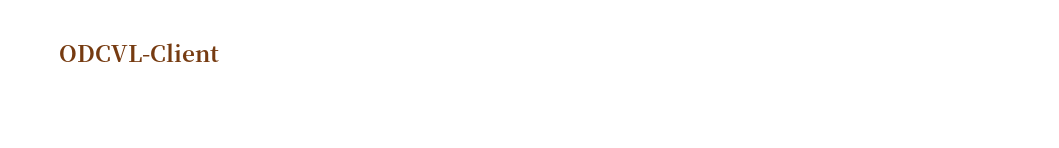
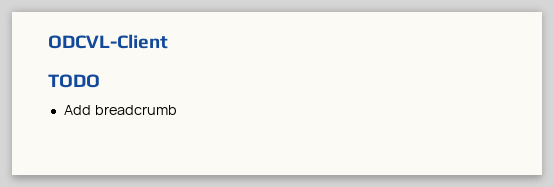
(219, 52) none -> [48,74,100,88] [63,105,177,115] // TODO // Add breadcrumb

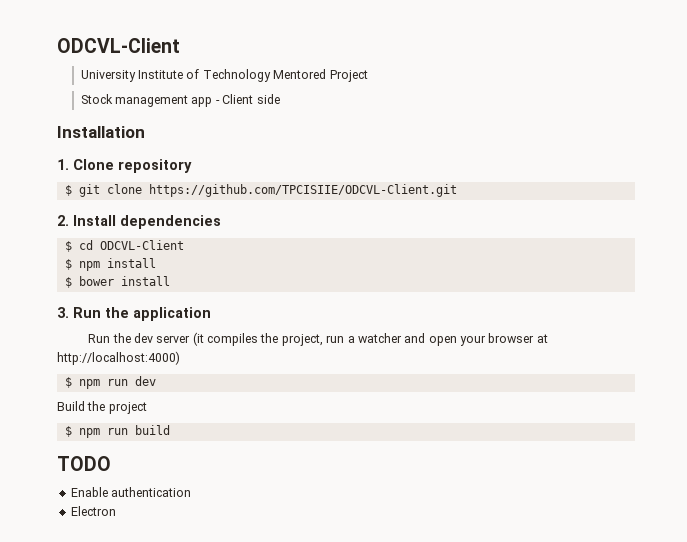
[48,34,168,49] [48,74,100,88] [63,105,177,115] ODCVL-Client // TODO // Add breadcrumb -> [57,38,180,53] [80,69,368,82] [80,94,280,107] [57,126,145,138] [57,159,192,173] [64,184,457,197] [57,215,221,229] [64,240,184,252] [64,258,156,271] [64,276,170,288] [57,307,211,321] [88,332,548,346] [57,351,180,365] [64,376,156,389] [57,401,147,414] [64,425,170,438] [57,456,111,471] [70,487,192,497] [70,506,116,516] ODCVL-Client // University Institute of Technology Mentored Project // Stock management app - Client side // Installation // 1. Clone repository // $ git clone https://github.com/TPCISIIE/ODCVL-Client.git // 2. Install dependencies // $ cd ODCVL-Client // $ npm install // $ bower install // 3. Run the application // Run the dev server (it compiles the project, run a watcher and open your browser at http://localhost:4000) // $ npm run dev // Build the project // $ npm run build // TODO // Enable authentication // Electron

